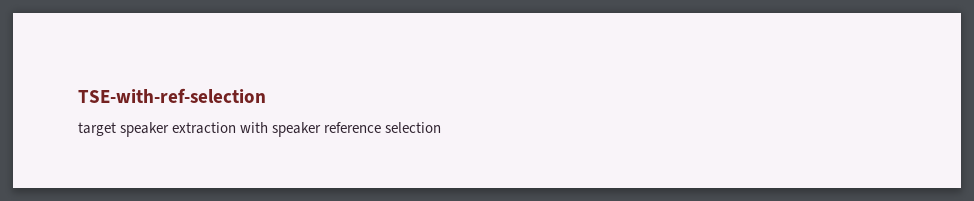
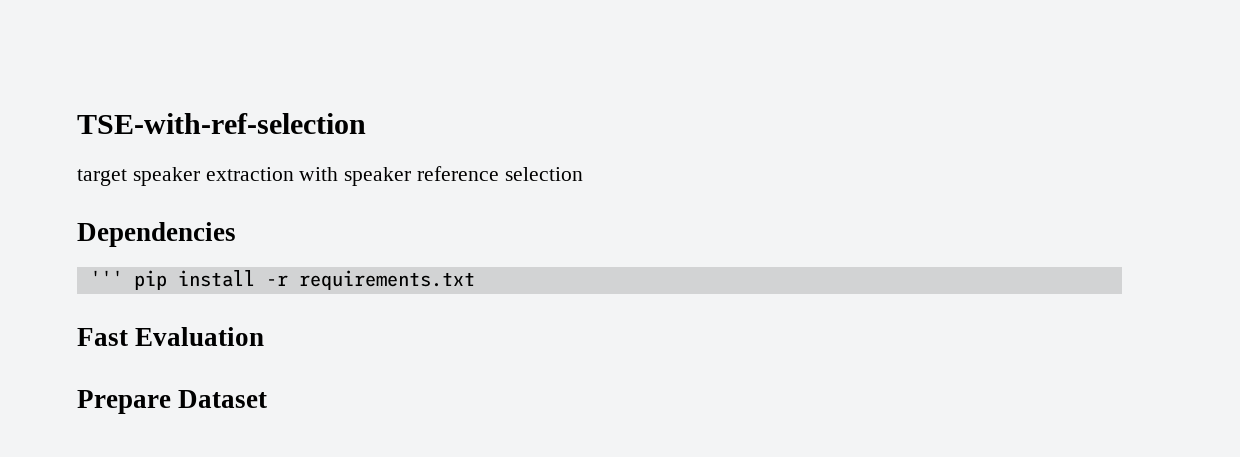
(442, 127) none -> [77,222,236,247] [89,270,475,290] [77,327,265,346] [77,390,268,414] // Dependencies // ''' pip install -r requirements.txt // Fast Evaluation // Prepare Dataset

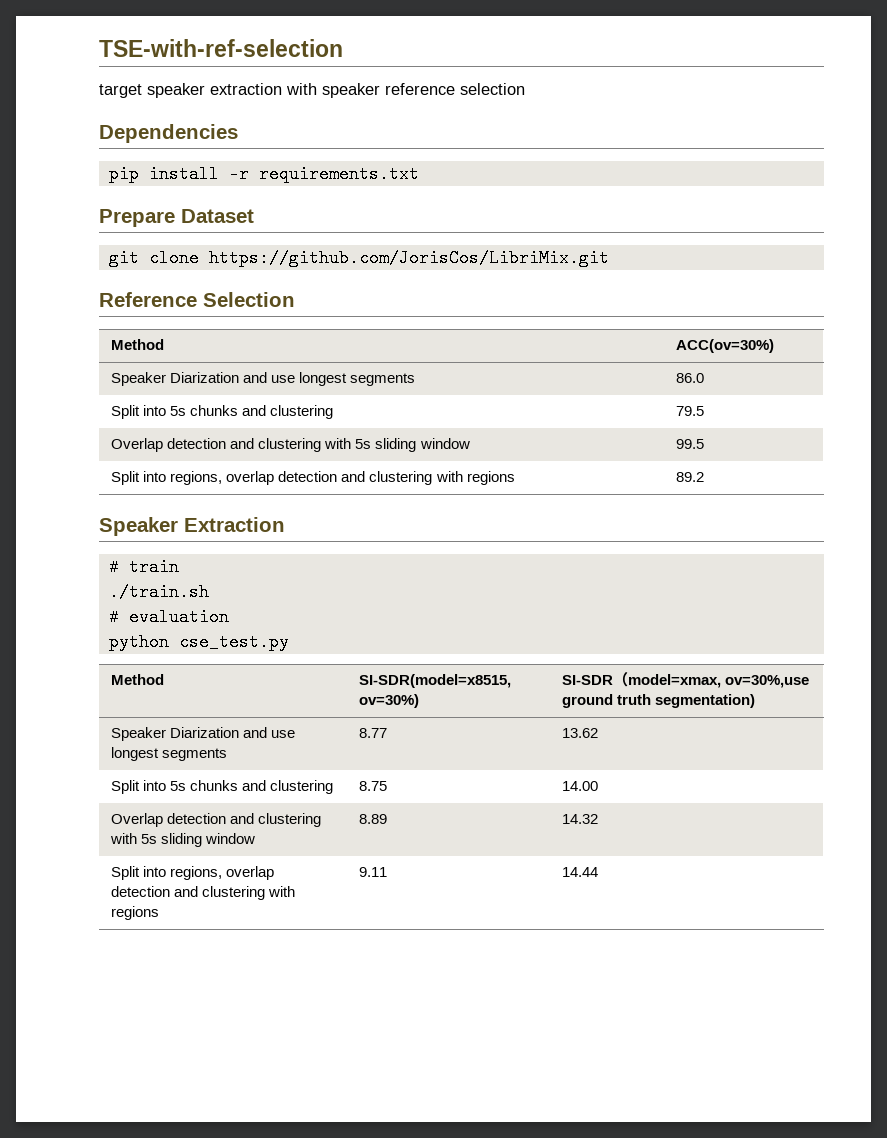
[89,270,123,286] ''' -> (238, 133) none
[77,327,265,346] // Fast Evaluation -> (419, 174) none
(268, 399) none -> [108,249,609,267] [99,292,295,307] [111,339,165,350] [676,339,775,353] [111,372,416,386] [676,373,705,383] [111,405,334,419] [676,406,705,416] [111,438,470,452] [676,439,705,449] [111,471,515,485] [676,472,705,482] [99,517,285,536] [108,558,179,576] [108,583,209,601] [108,608,229,626] [108,633,289,651] [111,674,165,685] [359,674,512,688] [359,694,420,708] [562,672,810,688] [562,694,756,708] [111,727,296,741] [111,747,228,761] [359,728,388,738] [562,728,599,738] [111,780,334,794] [359,781,388,791] [562,781,599,791] [111,813,322,827] [110,833,256,847] [359,814,388,824] [562,814,599,824] [111,866,275,880] [111,886,296,900] [111,906,160,920] [359,867,388,877] [562,867,599,877] // git clone https://github.com/JorisCos/LibriMix.git // Reference Selection // Method | ACC(ov=30%) // Speaker Diarization and use longest segments | 86.0 // Split into 5s chunks and clustering | 79.5 // Overlap detection and clustering with 5s sliding window | 99.5 // Split into regions, overlap detection and clustering with regions | 89.2 // Speaker Extraction // # train // ./train.sh // # evaluation // python cse_test.py // Method | SI-SDR(model=x8515, ov=30%) | SI-SDR（model=xmax, ov=30%,use ground truth segmentation) // Speaker Diarization and use longest segments | 8.77 | 13.62 // Split into 5s chunks and clustering | 8.75 | 14.00 // Overlap detection and clustering with 5s sliding window | 8.89 | 14.32 // Split into regions, overlap detection and clustering with regions | 9.11 | 14.44

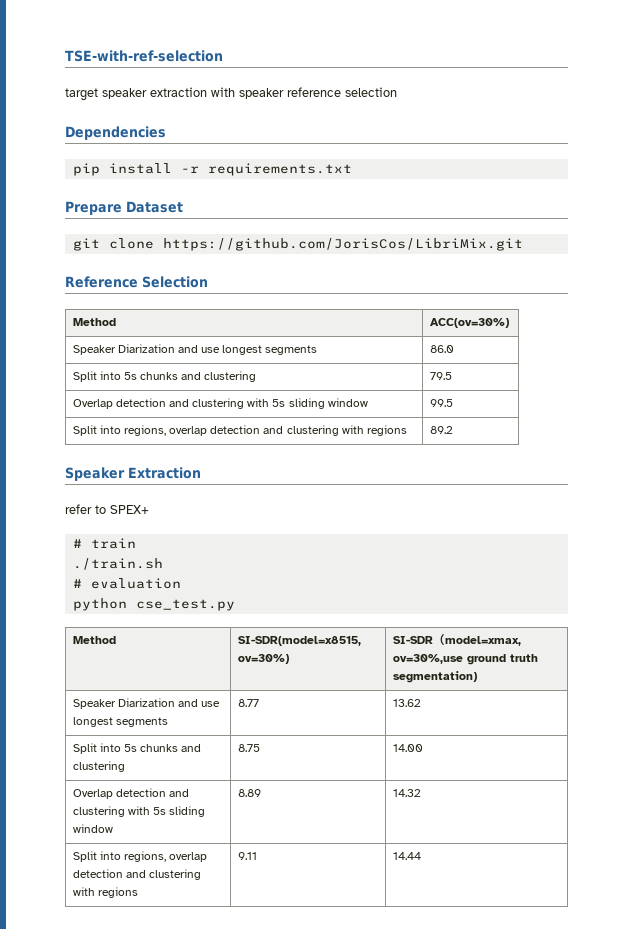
(285, 524) none -> [65,504,149,514] // refer to SPEX+

